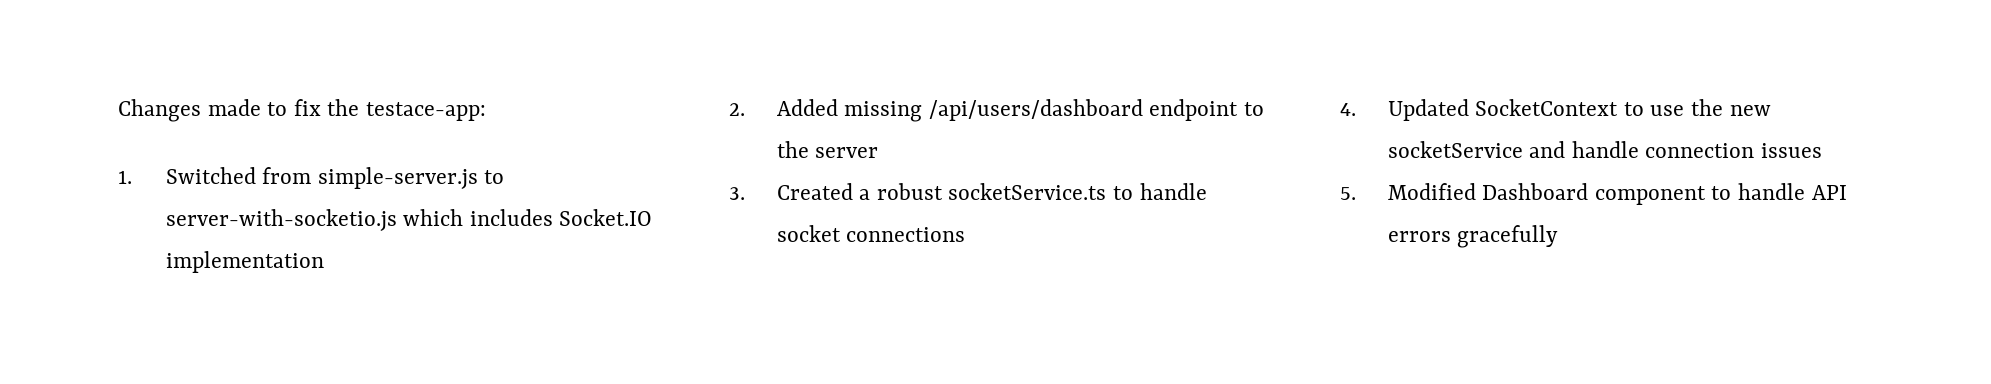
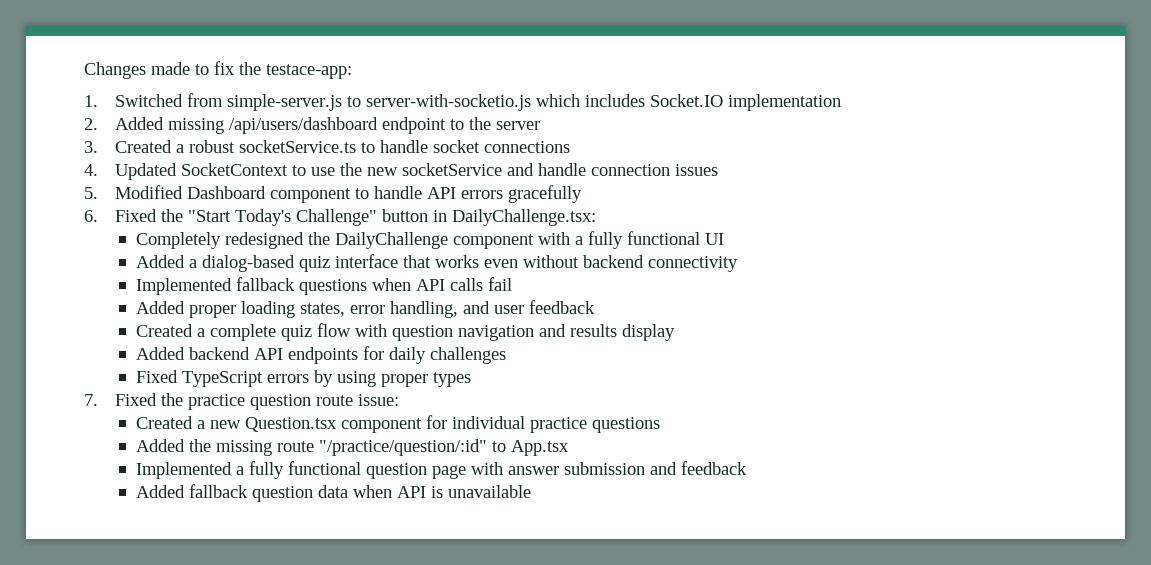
(1559, 236) none -> [84,209,597,226] [135,231,724,249] [135,254,738,272] [135,277,512,295] [135,300,595,318] [135,323,675,341] [135,346,506,364] [135,370,471,387] [84,393,400,410] [135,415,660,433] [135,439,569,456] [135,461,747,479] [135,484,531,502] // 6. Fixed the "Start Today's Challenge" button in DailyChallenge.tsx: // Completely redesigned the DailyChallenge component with a fully functional UI // Added a dialog-based quiz interface that works even without backend connectivity // Implemented fallback questions when API calls fail // Added proper loading states, error handling, and user feedback // Created a complete quiz flow with question navigation and results display // Added backend API endpoints for daily challenges // Fixed TypeScript errors by using proper types // 7. Fixed the practice question route issue: // Created a new Question.tsx component for individual practice questions // Added the missing route "/practice/question/:id" to App.tsx // Implemented a fully functional question page with answer submission and feedback // Added fallback question data when API is unavailable

